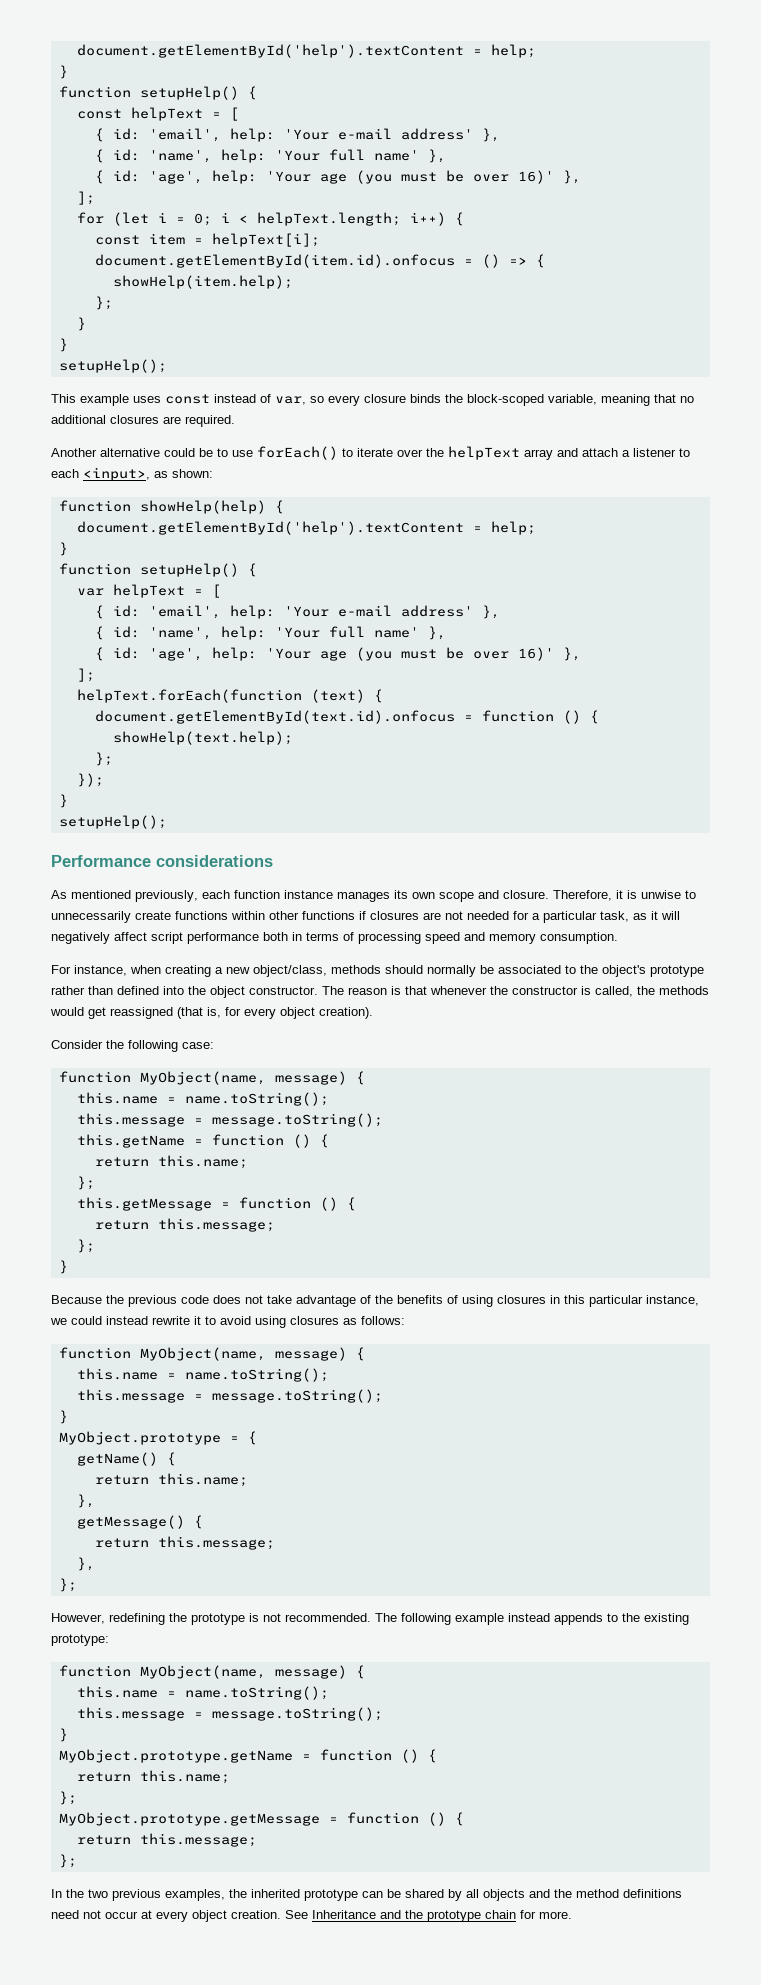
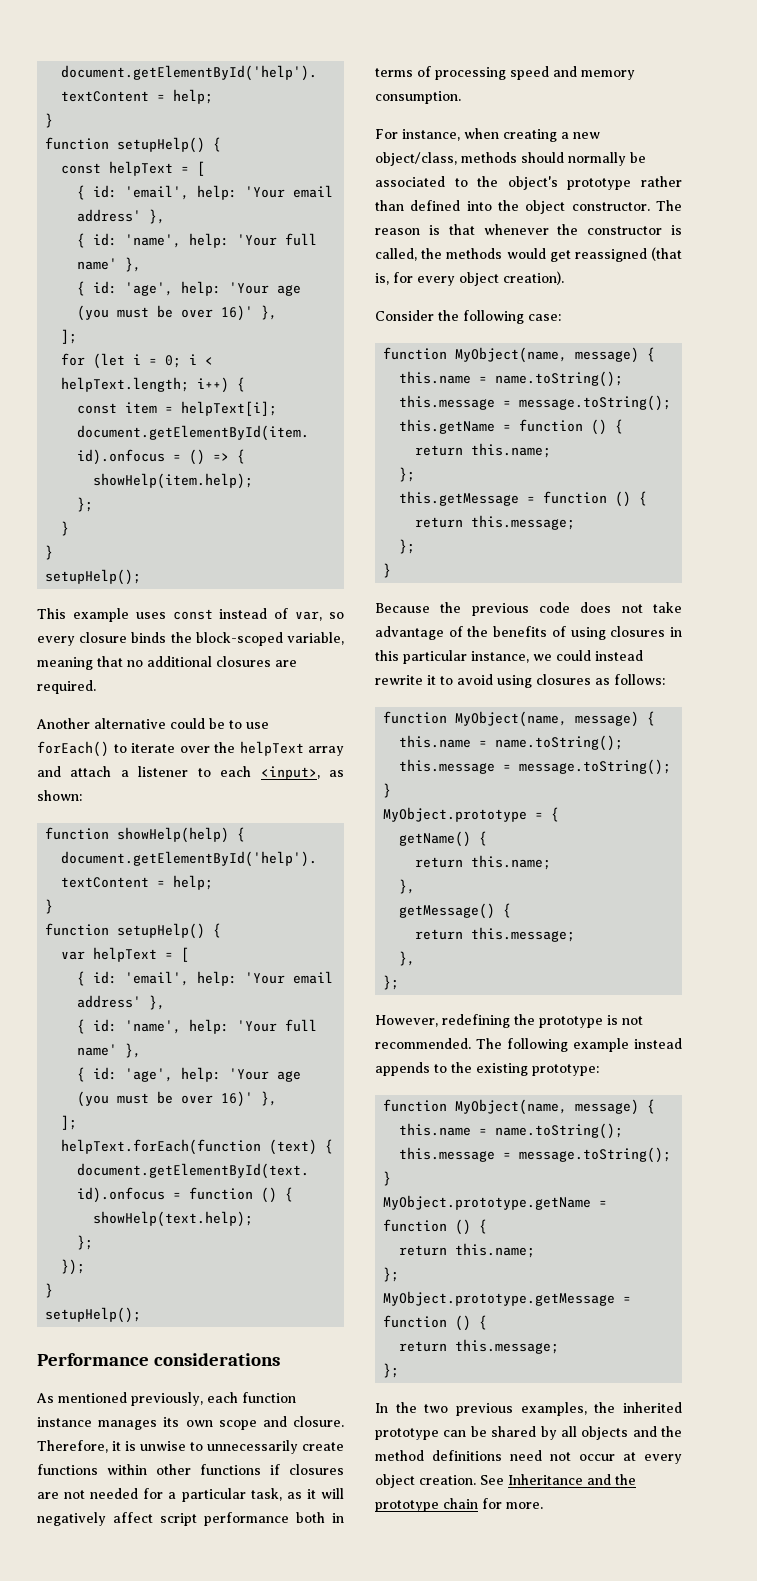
[337,128,392,140] e-mail -> [293,185,334,198] email
[337,605,392,617] e-mail -> [293,971,334,984] email

